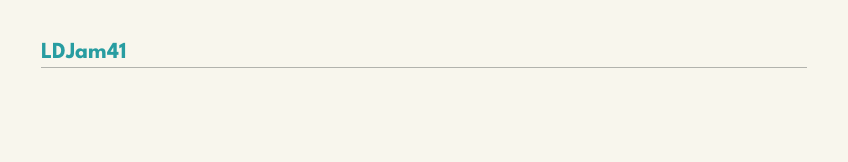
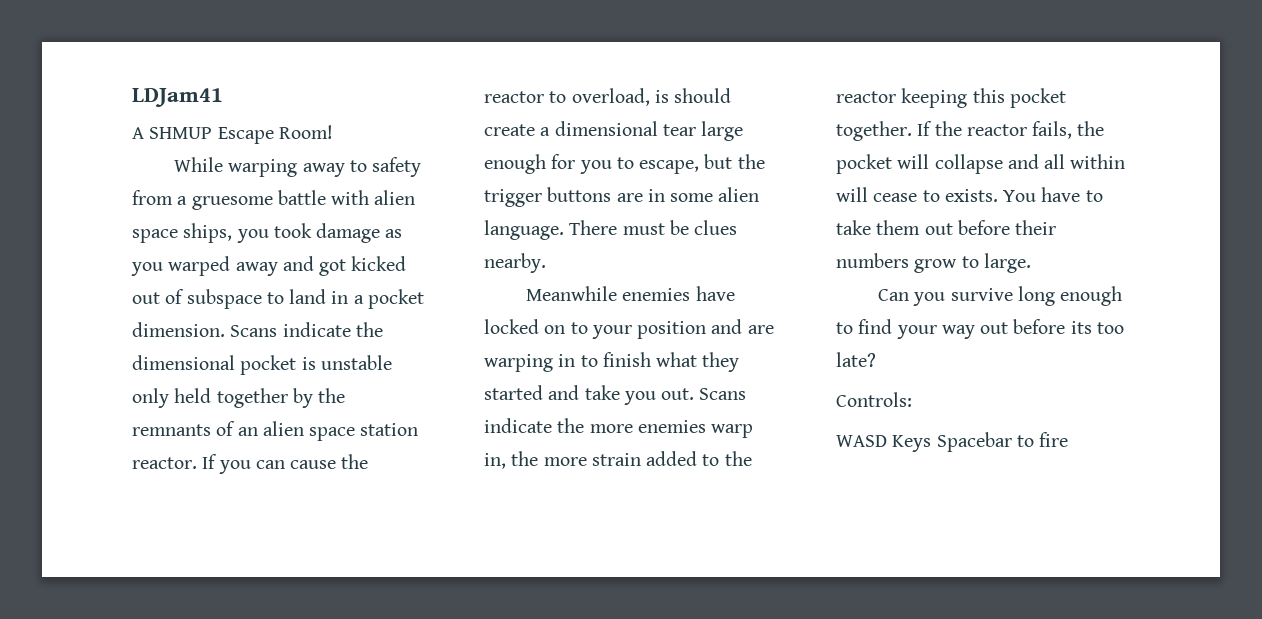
(127, 50) none -> [132,125,333,144] [174,157,422,177] [132,190,416,210] [132,223,403,243] [131,256,407,276] [132,289,424,309] [132,322,383,337] [132,355,392,375] [132,388,346,408] [132,421,419,441] [132,454,369,474] [484,88,732,106] [484,121,744,141] [484,154,765,174] [484,187,760,207] [484,220,738,240] [484,253,546,273] [526,286,735,301] [484,319,774,339] [484,352,740,372] [484,385,747,405] [484,418,754,438] [484,451,752,469] [836,88,1066,108] [836,121,1105,141] [836,154,1126,174] [836,187,1103,202] [836,220,1057,235] [836,253,1031,273] [878,286,1123,306] [836,319,1124,339] [836,352,876,367] [836,392,912,407] [836,432,1069,452] // A SHMUP Escape Room! // While warping away to safety from a gruesome battle with alien space ships, you took damage as you warped away and got kicked out of subspace to land in a pocket dimension. Scans indicate the dimensional pocket is unstable only held together by the remnants of an alien space station reactor. If you can cause the reactor to overload, is should create a dimensional tear large enough for you to escape, but the trigger buttons are in some alien language. There must be clues nearby. // Meanwhile enemies have locked on to your position and are warping in to finish what they started and take you out. Scans indicate the more enemies warp in, the more strain added to the reactor keeping this pocket together. If the reactor fails, the pocket will collapse and all within will cease to exists. You have to take them out before their numbers grow to large. // Can you survive long enough to find your way out before its too late? // Controls: // WASD Keys Spacebar to fire

